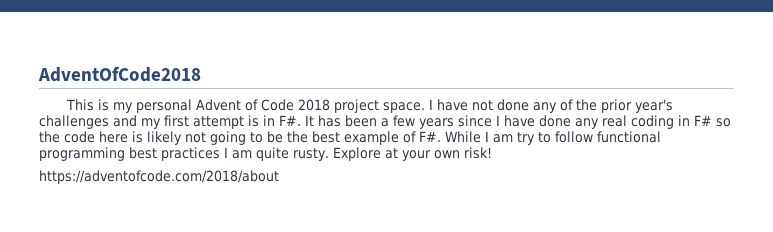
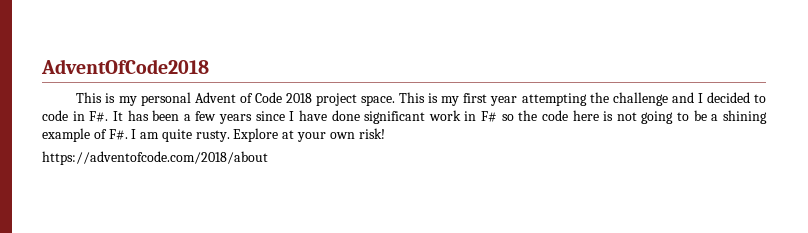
[429,99,674,113] [39,115,259,129] I have not done any of the prior year's challenges and my first attempt is -> [399,92,766,106] [42,110,68,121] This is my first year attempting the challenge and I decided to code
[575,115,674,129] any real coding -> [364,110,461,124] significant work
[147,131,182,145] likely -> (614, 116) none
[287,131,340,143] the best -> [711,110,768,124] a shining
[445,131,661,145] [39,147,220,161] While I am try to follow functional programming best practices -> (128, 134) none

